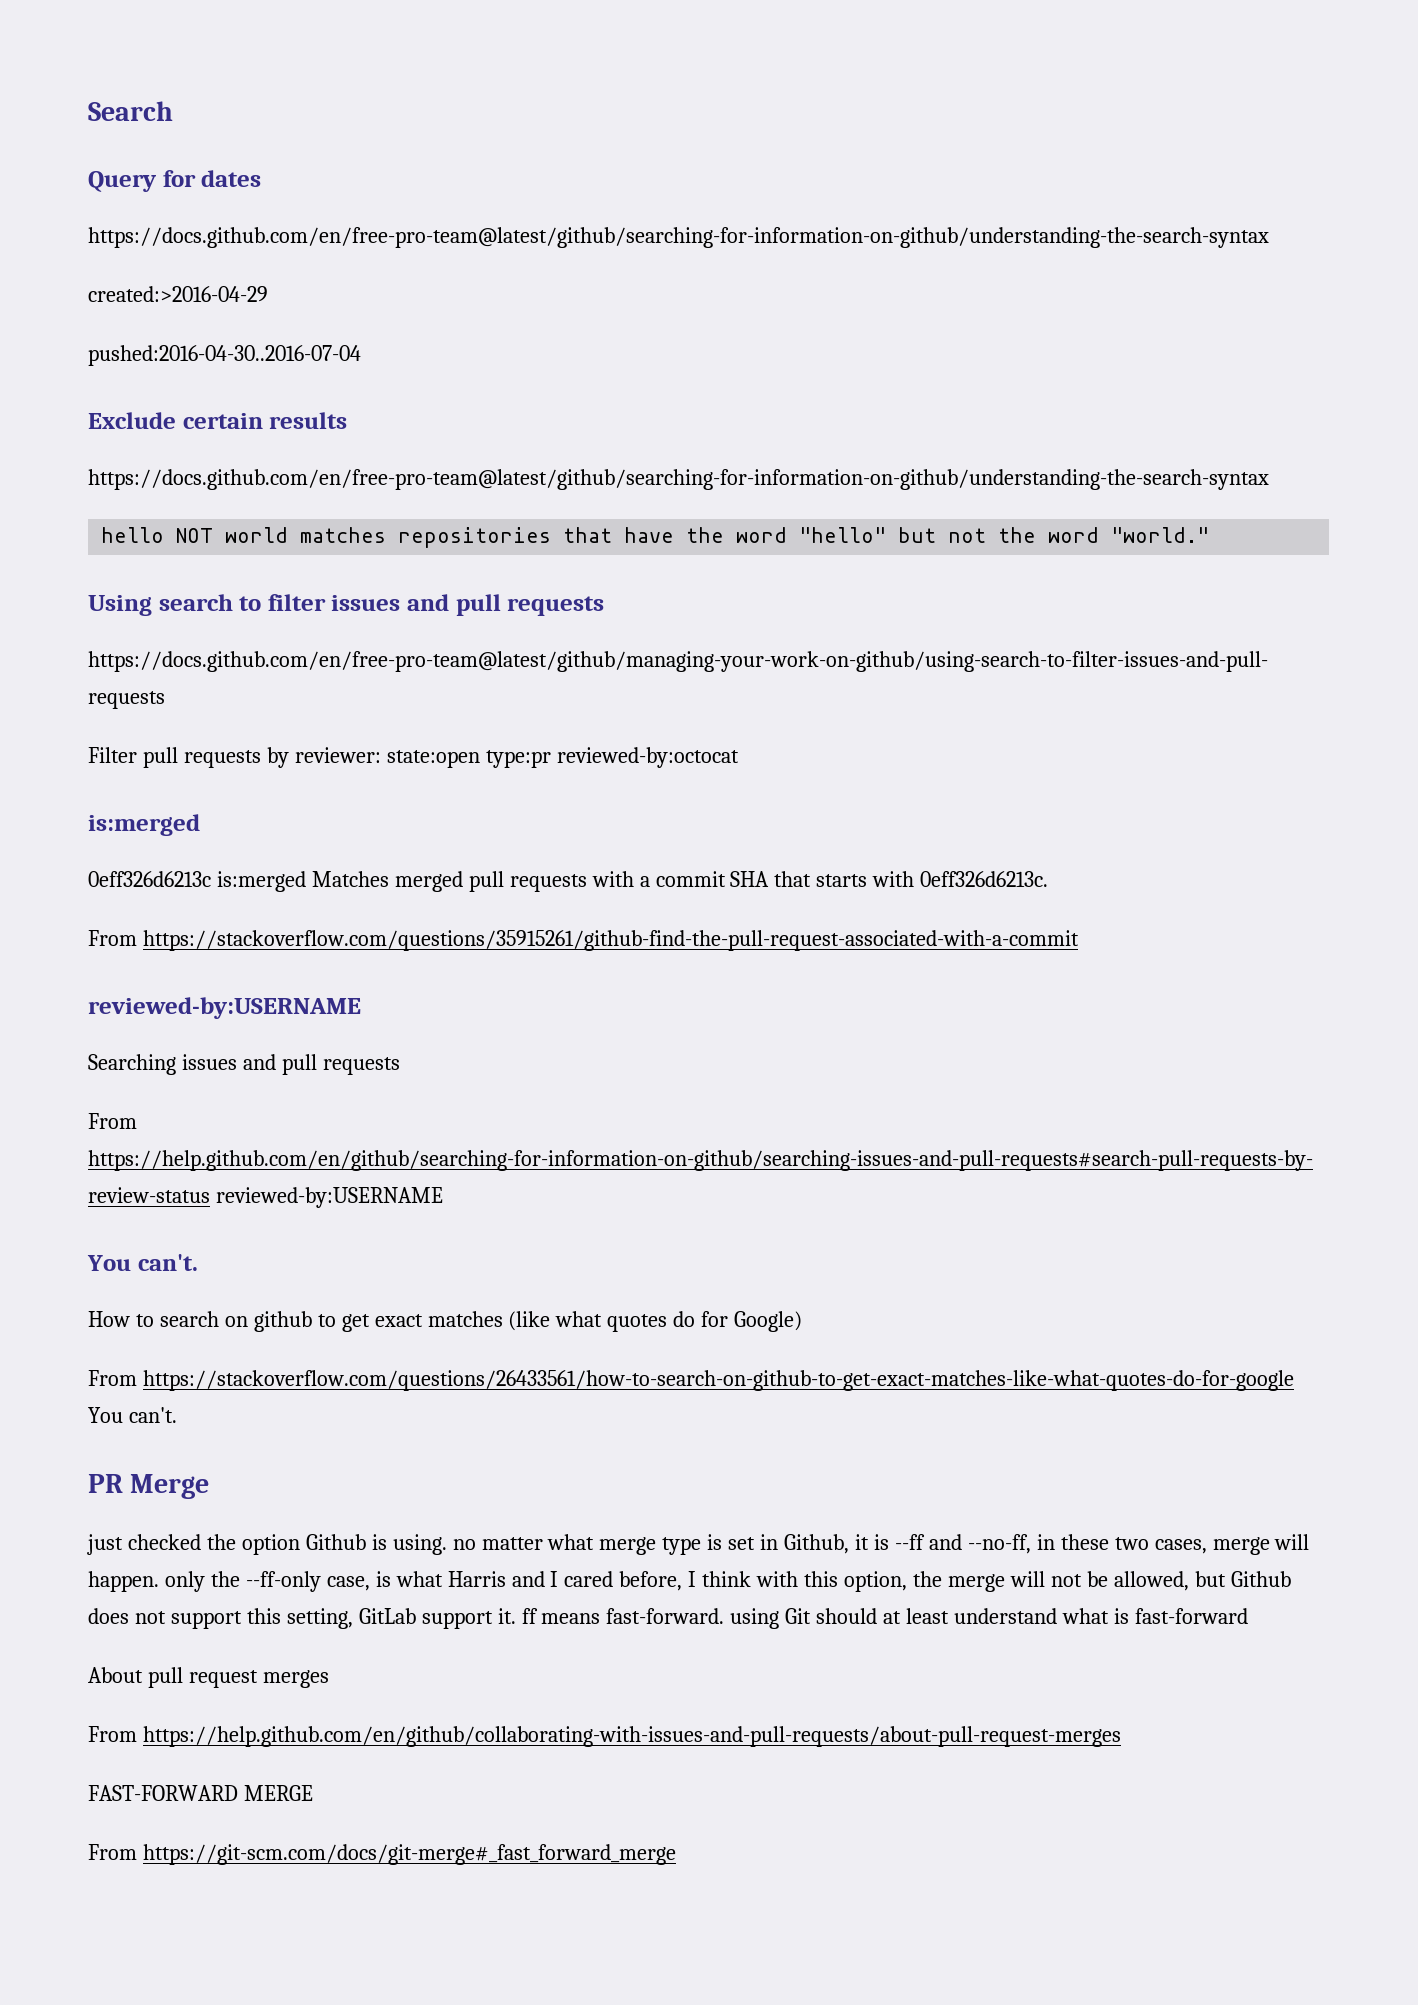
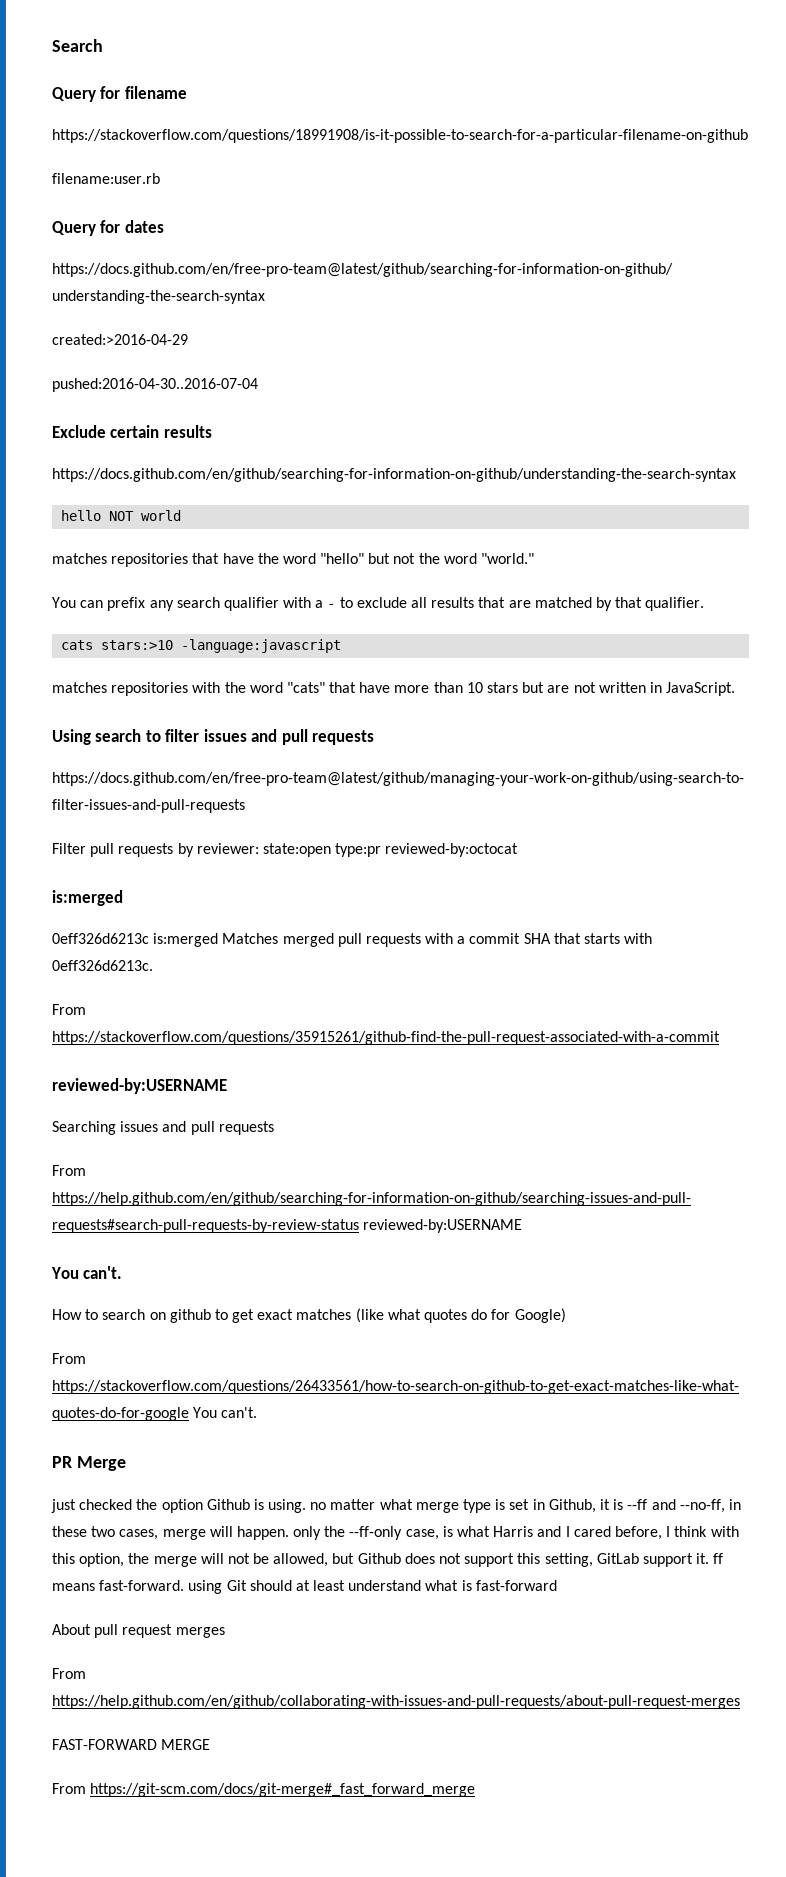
(173, 111) none -> [52,86,187,102] [52,129,748,143] [52,173,160,184] // Query for filename // https://stackoverflow.com/questions/18991908/is-it-possible-to-search-for-a-particular-filename-on-github // filename:user.rb
[88,469,1269,490] https://docs.github.com/en/free-pro-team@latest/github/searching-for-information-on-github/understanding-the-search-syntax -> [52,468,736,482] https://docs.github.com/en/github/searching-for-information-on-github/understanding-the-search-syntax
(289, 535) none -> (182, 515) //
(1210, 535) none -> [52,597,705,611] [61,639,342,653] [52,682,736,696] // You can prefix any search qualifier with a - to exclude all results that are matched by that qualifier. // cats stars:>10 -language:javascript // matches repositories with the word "cats" that have more than 10 stars but are not written in JavaScript.

